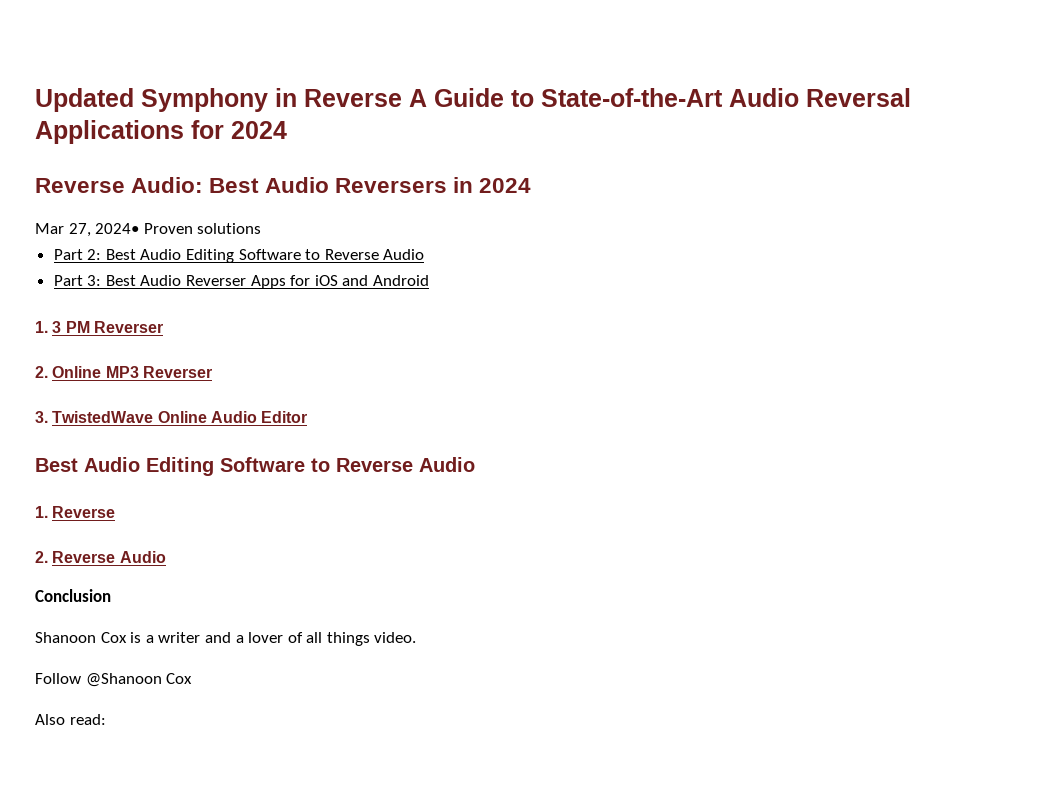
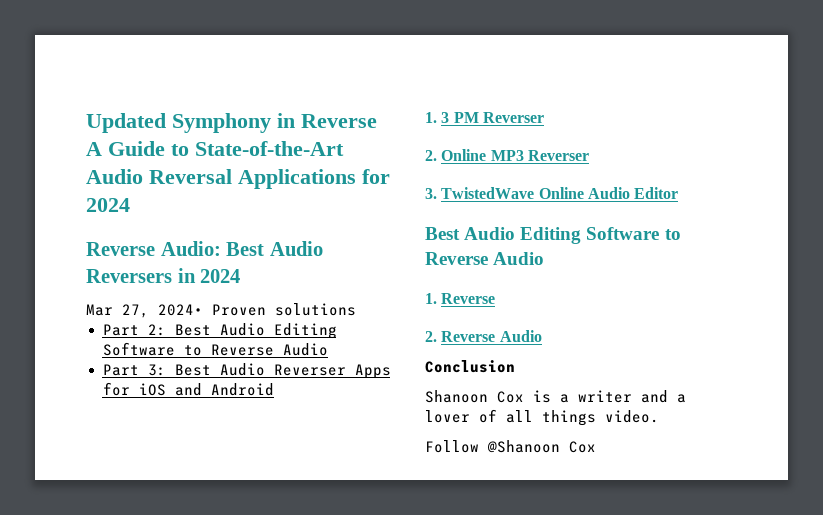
[35,714,106,725] // Also read: -> (596, 447) none

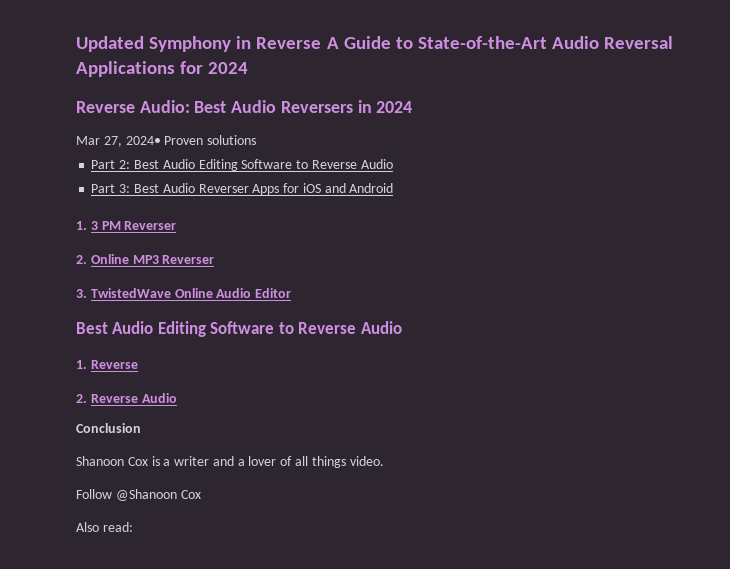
(596, 447) none -> [76,522,133,532] // Also read:

